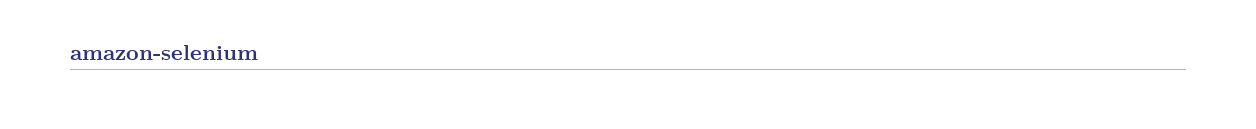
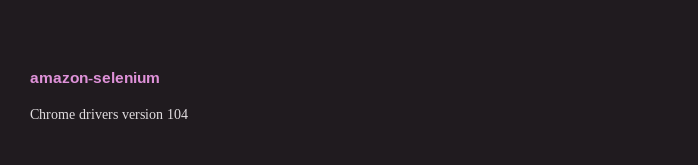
(258, 52) none -> [30,109,188,119] // Chrome drivers version 104

